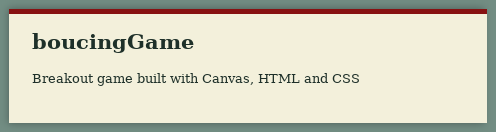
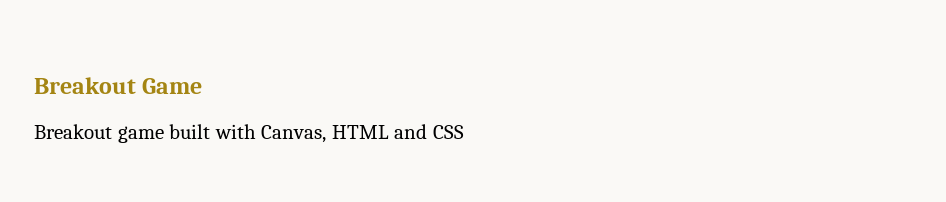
[32,33,194,53] boucingGame -> [34,77,203,94] Breakout Game

